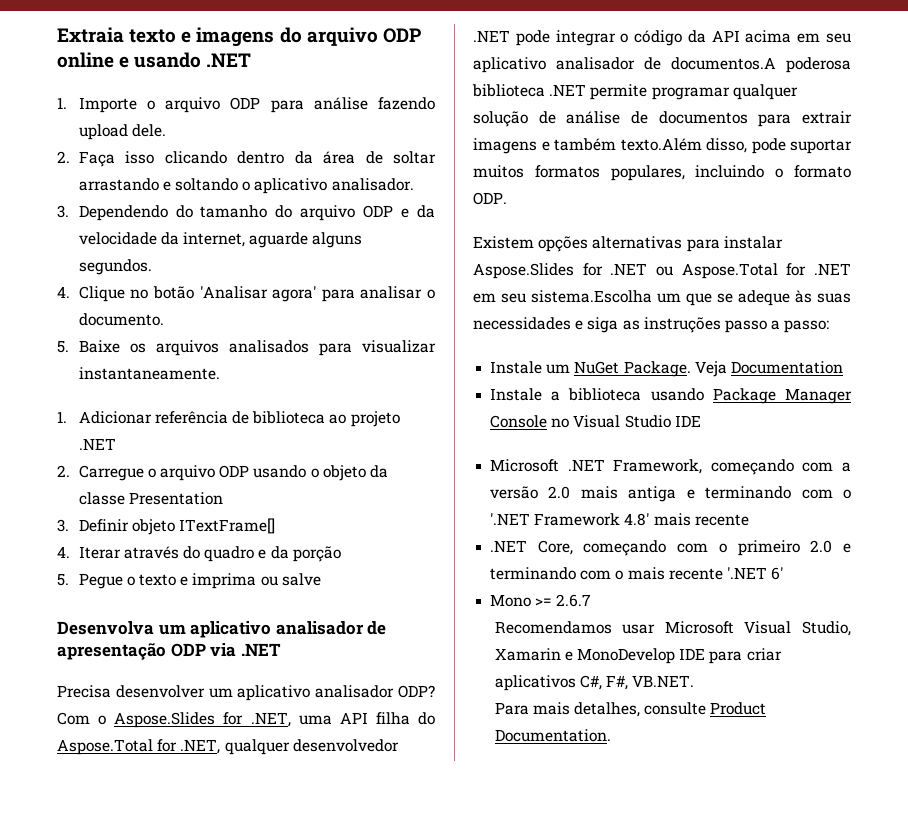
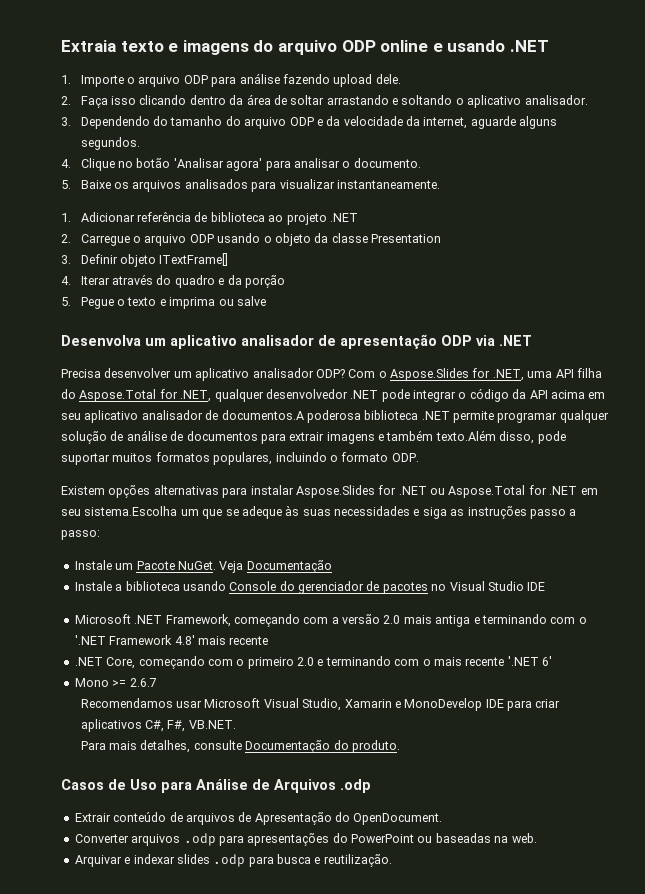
[574,361,843,377] NuGet Package. Veja Documentation -> [136,560,332,573] Pacote NuGet. Veja Documentação
[712,388,852,404] [490,415,548,428] Package Manager Console -> [229,581,428,594] Console do gerenciador de pacotes
[710,702,767,715] [494,729,611,742] Product Documentation. -> [245,740,400,753] [61,779,371,793] [74,812,443,825] [74,833,537,846] [74,854,392,867] Documentação do produto. // Casos de Uso para Análise de Arquivos .odp // Extrair conteúdo de arquivos de Apresentação do OpenDocument. // Converter arquivos .odp para apresentações do PowerPoint ou baseadas na web. // Arquivar e indexar slides .odp para busca e reutilização.

